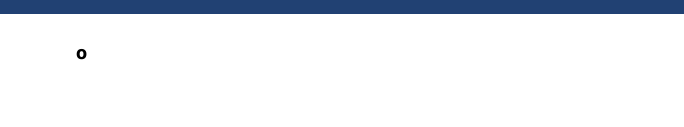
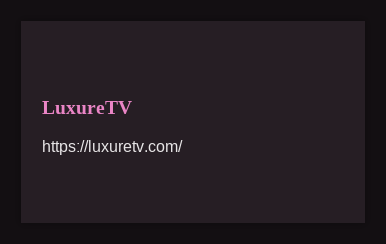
[76,48,87,60] o -> [42,101,132,114] [42,140,183,155] LuxureTV // https://luxuretv.com/

